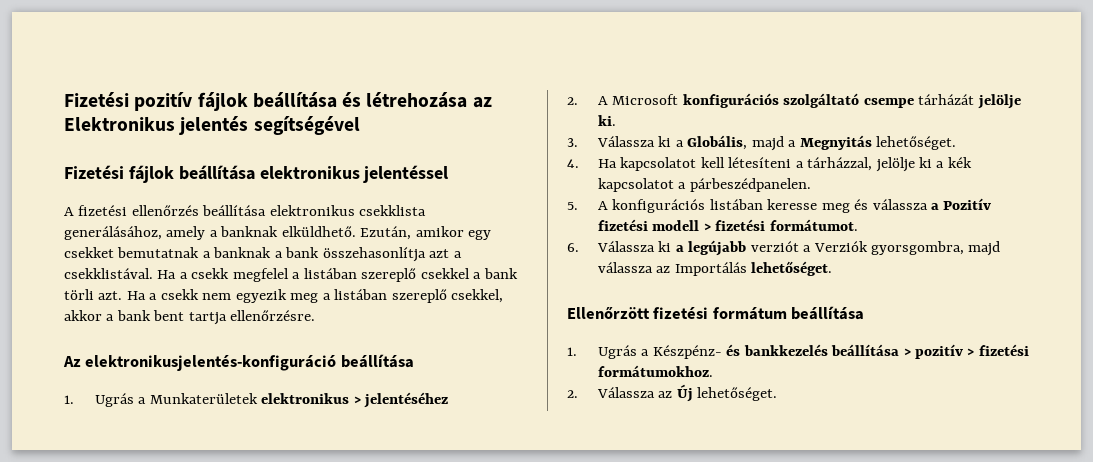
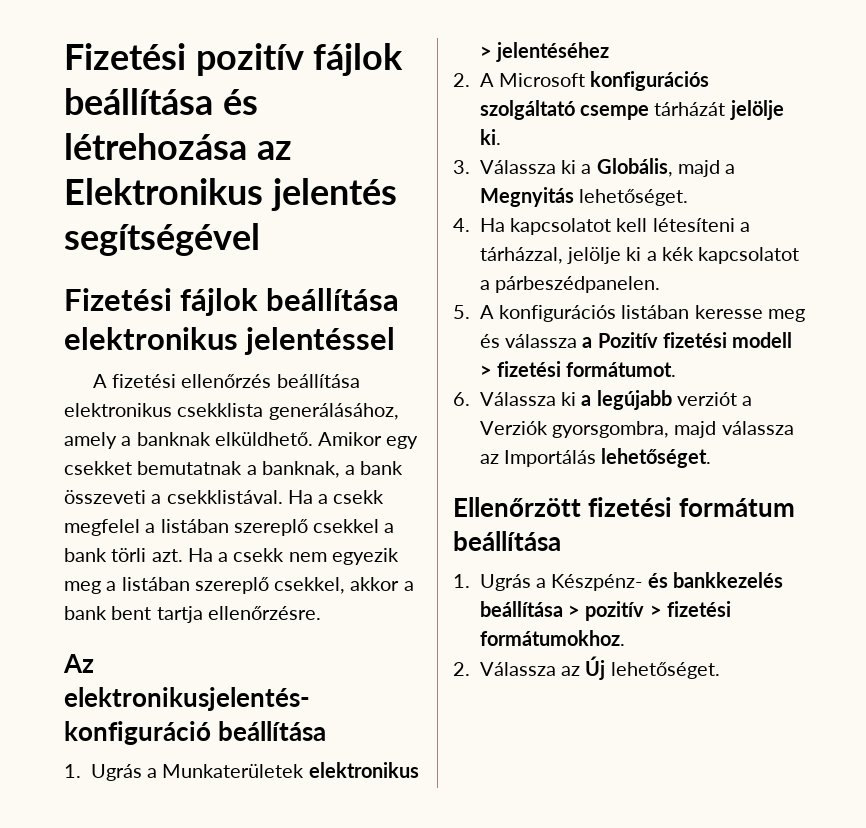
[360,226,464,240] Ezután, amikor -> [318,432,383,446] Amikor
[213,247,450,262] banknak a bank összehasonlítja azt -> [261,461,404,478] [64,490,146,504] banknak, a bank összeveti

